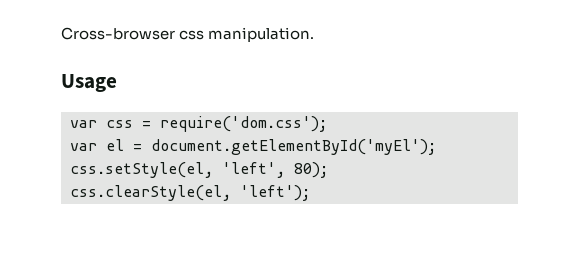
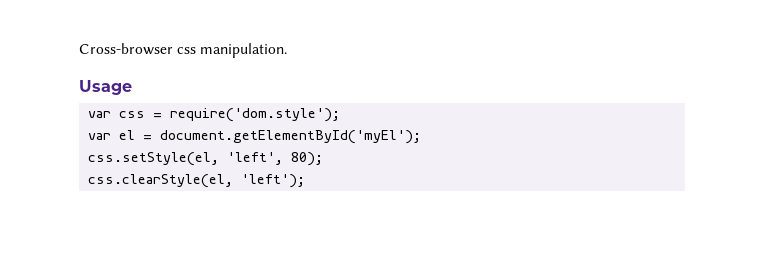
[160,116,327,132] require('dom.css'); -> [170,108,341,122] require('dom.style');

